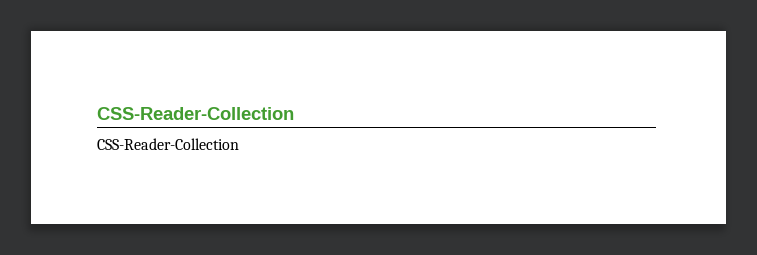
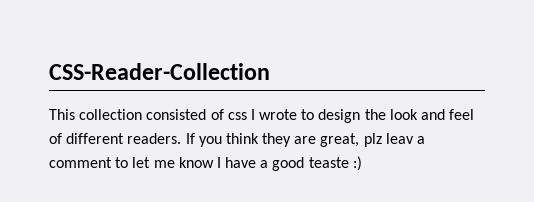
[97,138,239,150] CSS-Reader-Collection -> [49,109,475,123] [49,133,426,147] [49,156,362,171] This collection consisted of css I wrote to design the look and feel of different readers. If you think they are great, plz leav a comment to let me know I have a good teaste :)

